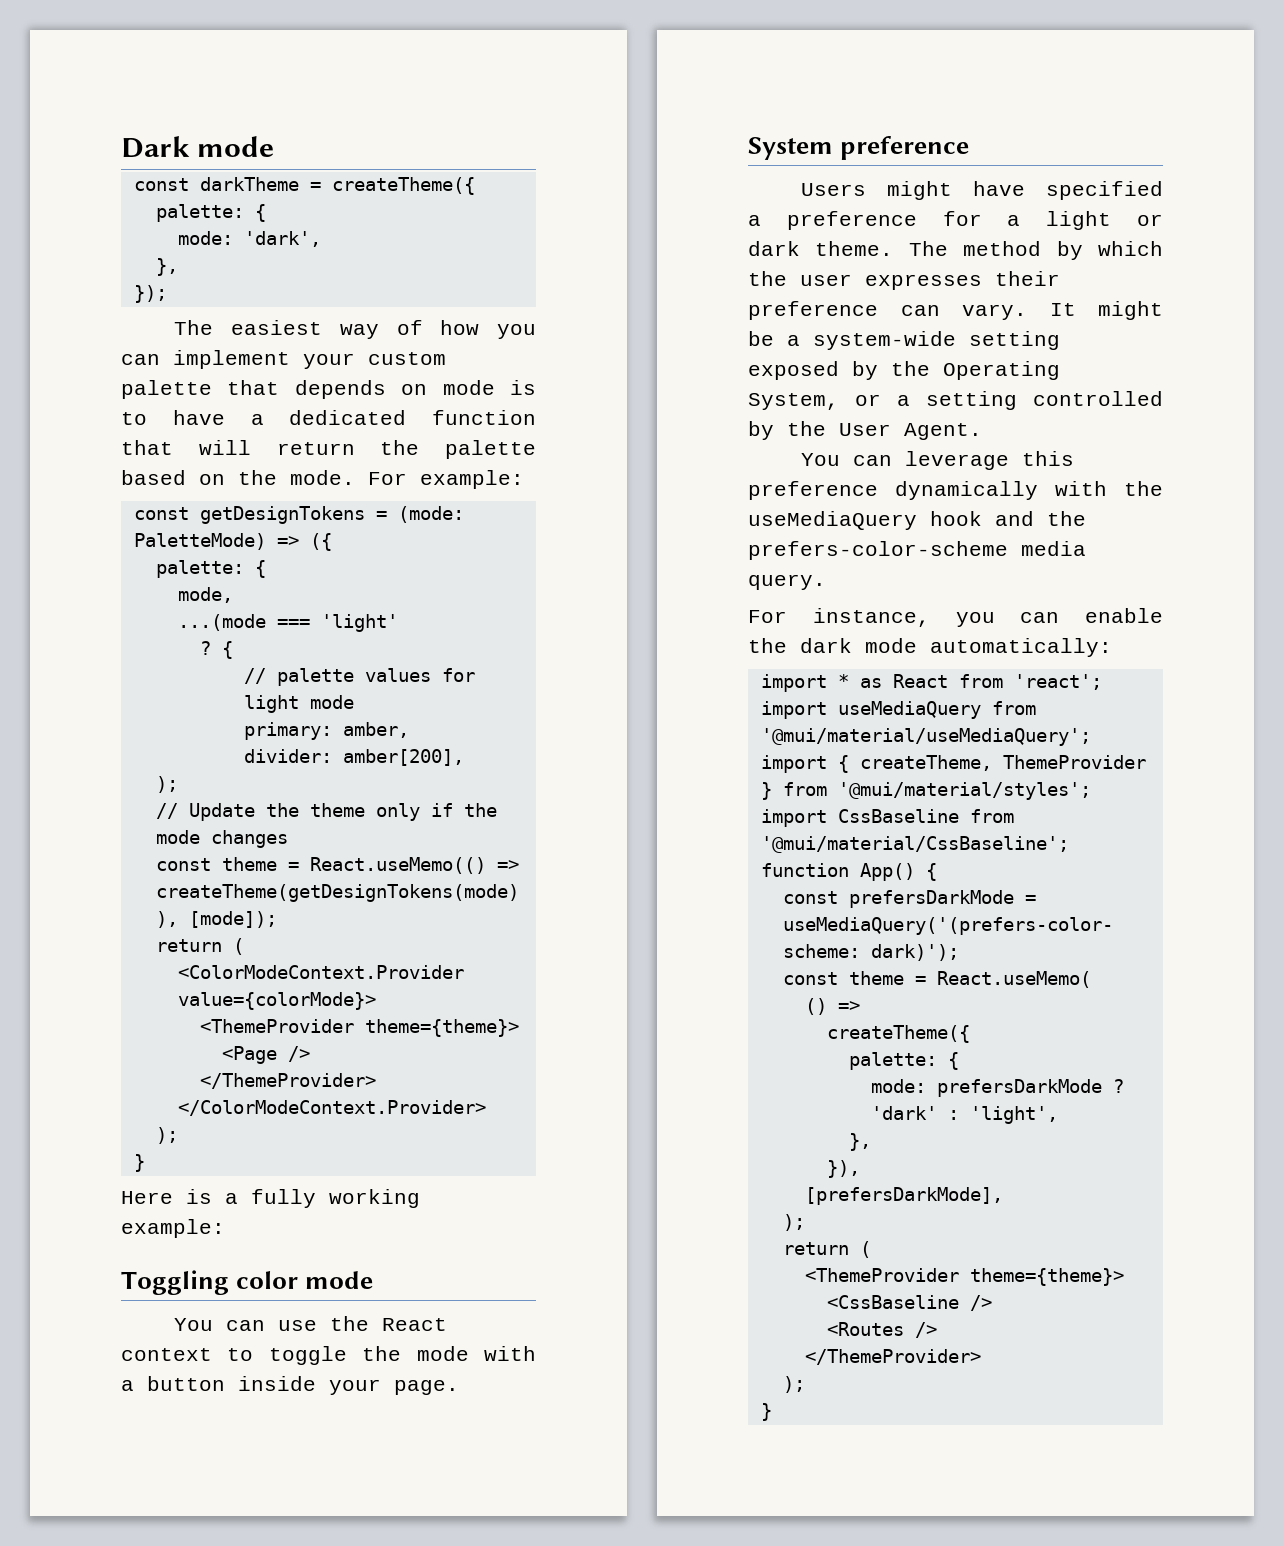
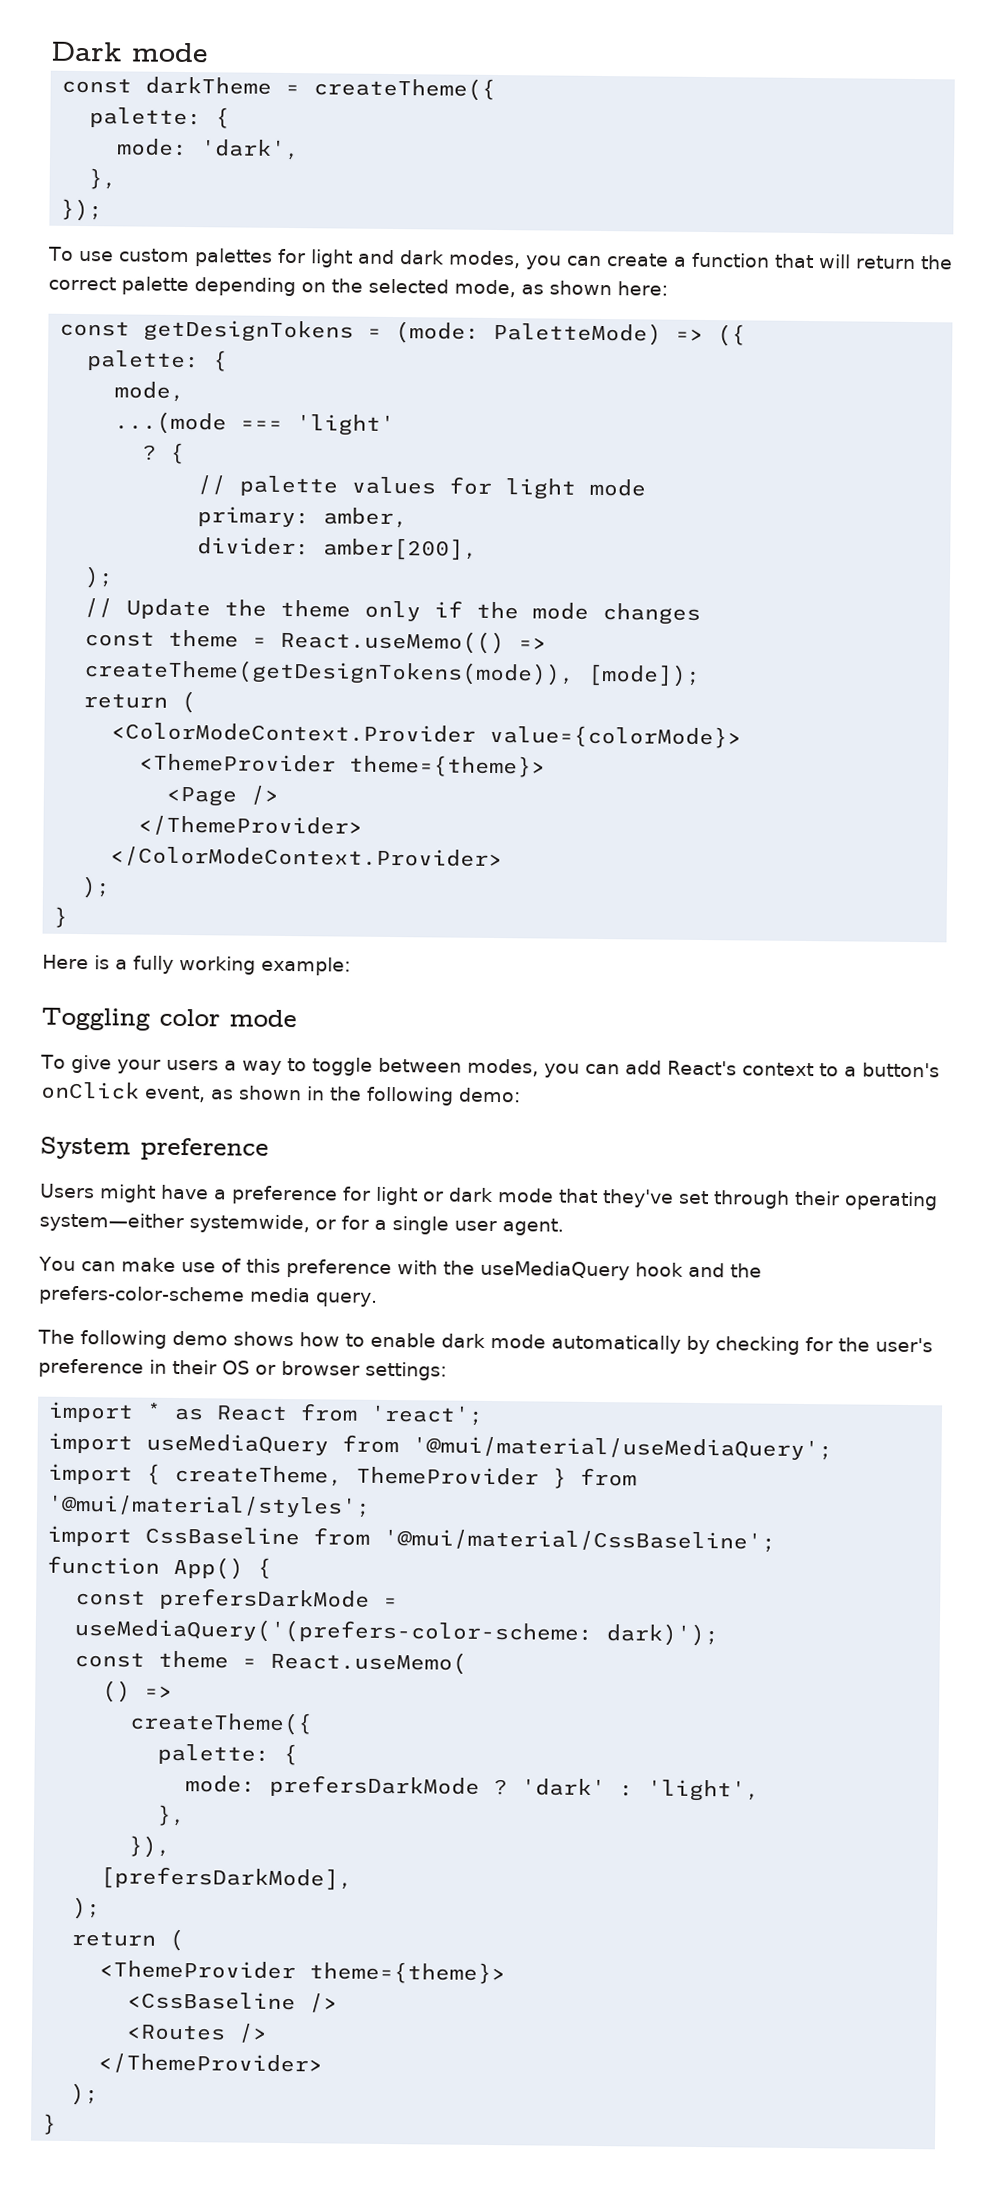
[174,320,536,339] [121,350,446,369] [121,380,536,399] [121,410,407,425] The easiest way of how you can implement your custom palette that depends on mode is to have a dedicated -> [48,246,687,270] To use custom palettes for light and dark modes, you can create a
[445,440,536,459] [121,470,524,489] palette based on the mode. For example: -> [48,276,668,298] correct palette depending on the selected mode, as shown here:
[174,1316,448,1331] [121,1346,536,1365] [121,1376,459,1395] You can use the React context to toggle the mode with a button inside your page. -> [40,1054,940,1078] [40,1081,521,1106] To give your users a way to toggle between modes, you can add React's context to a button's onClick event, as shown in the following demo:
[1046,181,1163,200] specified -> (209, 1192) none
[1007,215,1021,226] a -> (371, 1193) none
[815,241,1163,260] [748,271,1060,290] [748,301,1163,320] [748,331,1060,350] [748,361,1060,380] [748,391,1163,410] [748,421,982,440] [801,451,1010,470] theme. The method by which the user expresses their preference can vary. It might be a system-wide setting exposed by the Operating System, or a setting controlled by the User Agent. // You can leverage -> [497,1188,938,1211] [39,1212,564,1236] [38,1256,242,1273] mode that they've set through their operating system—either systemwide, or for a single user agent. // You can make use of
[895,481,1038,500] dynamically -> (392, 1269) none
[748,608,1163,627] [748,638,1112,657] For instance, you can enable the dark mode automatically: -> [37,1329,933,1355] [38,1358,447,1381] The following demo shows how to enable dark mode automatically by checking for the user's preference in their OS or browser settings:

